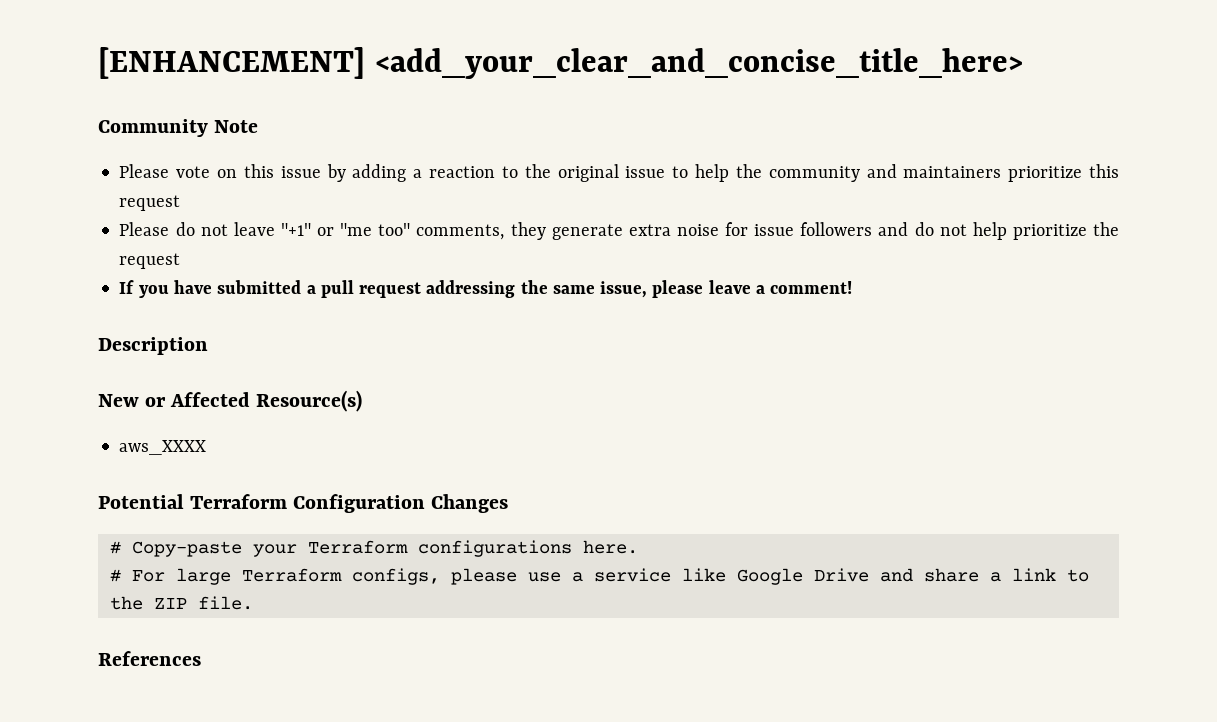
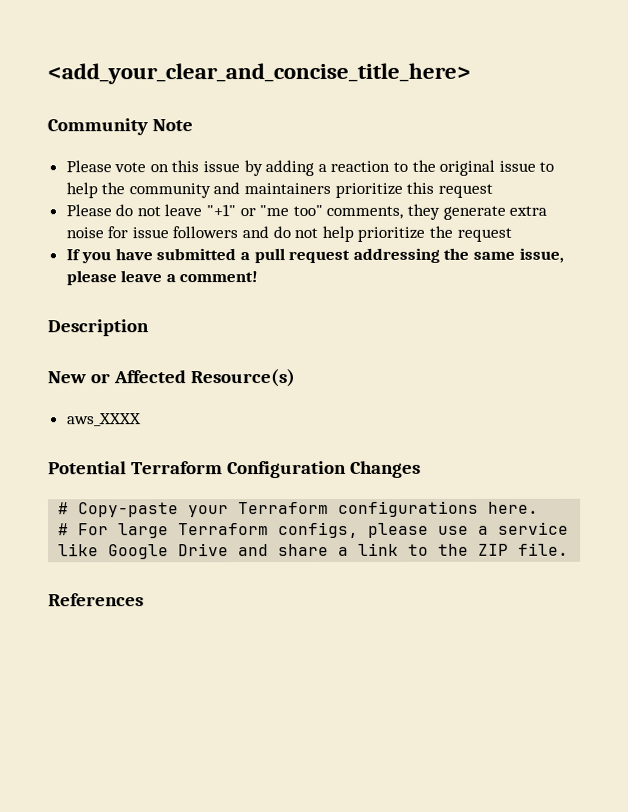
[98,47,365,79] [ENHANCEMENT] -> (47, 73) none

